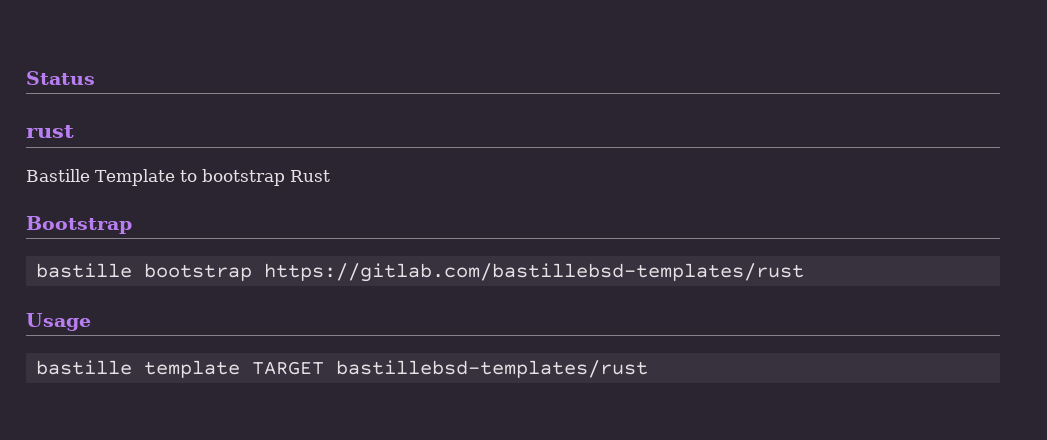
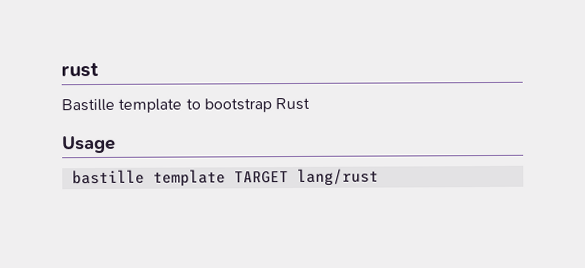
[26,71,95,85] Status // -> (61, 69) none
[95,169,175,186] Template -> [118,98,183,113] template
[26,216,132,234] [35,263,804,282] // Bootstrap // bastille bootstrap https://gitlab.com/bastillebsd-templates/rust -> (311, 104) none
[335,360,648,378] bastillebsd-templates/rust -> [296,168,379,186] lang/rust

